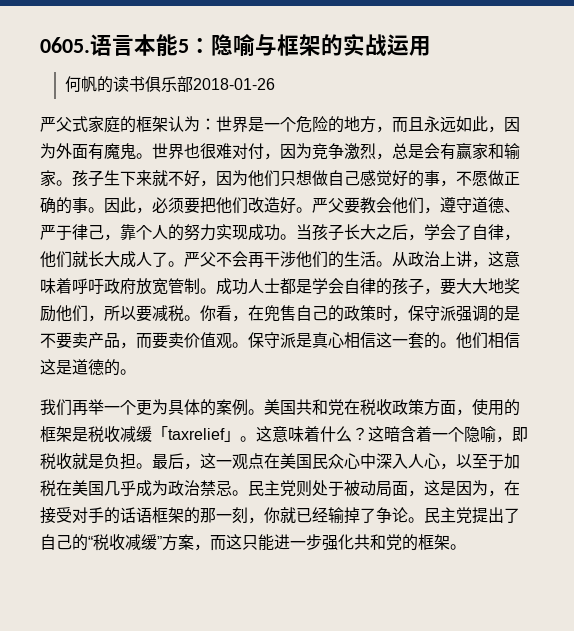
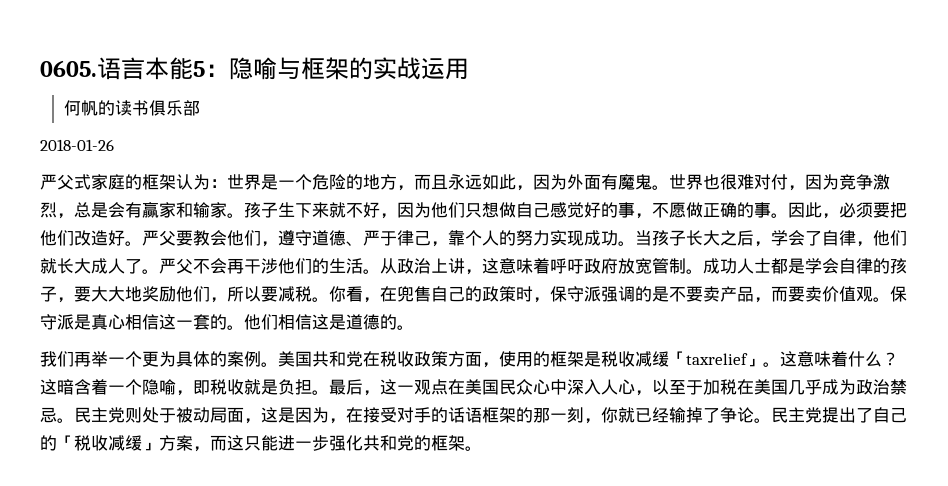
(193, 84) none -> (200, 108) //
[88,534,162,551] “税收减缓” -> [57,435,159,451] 「税收减缓」

